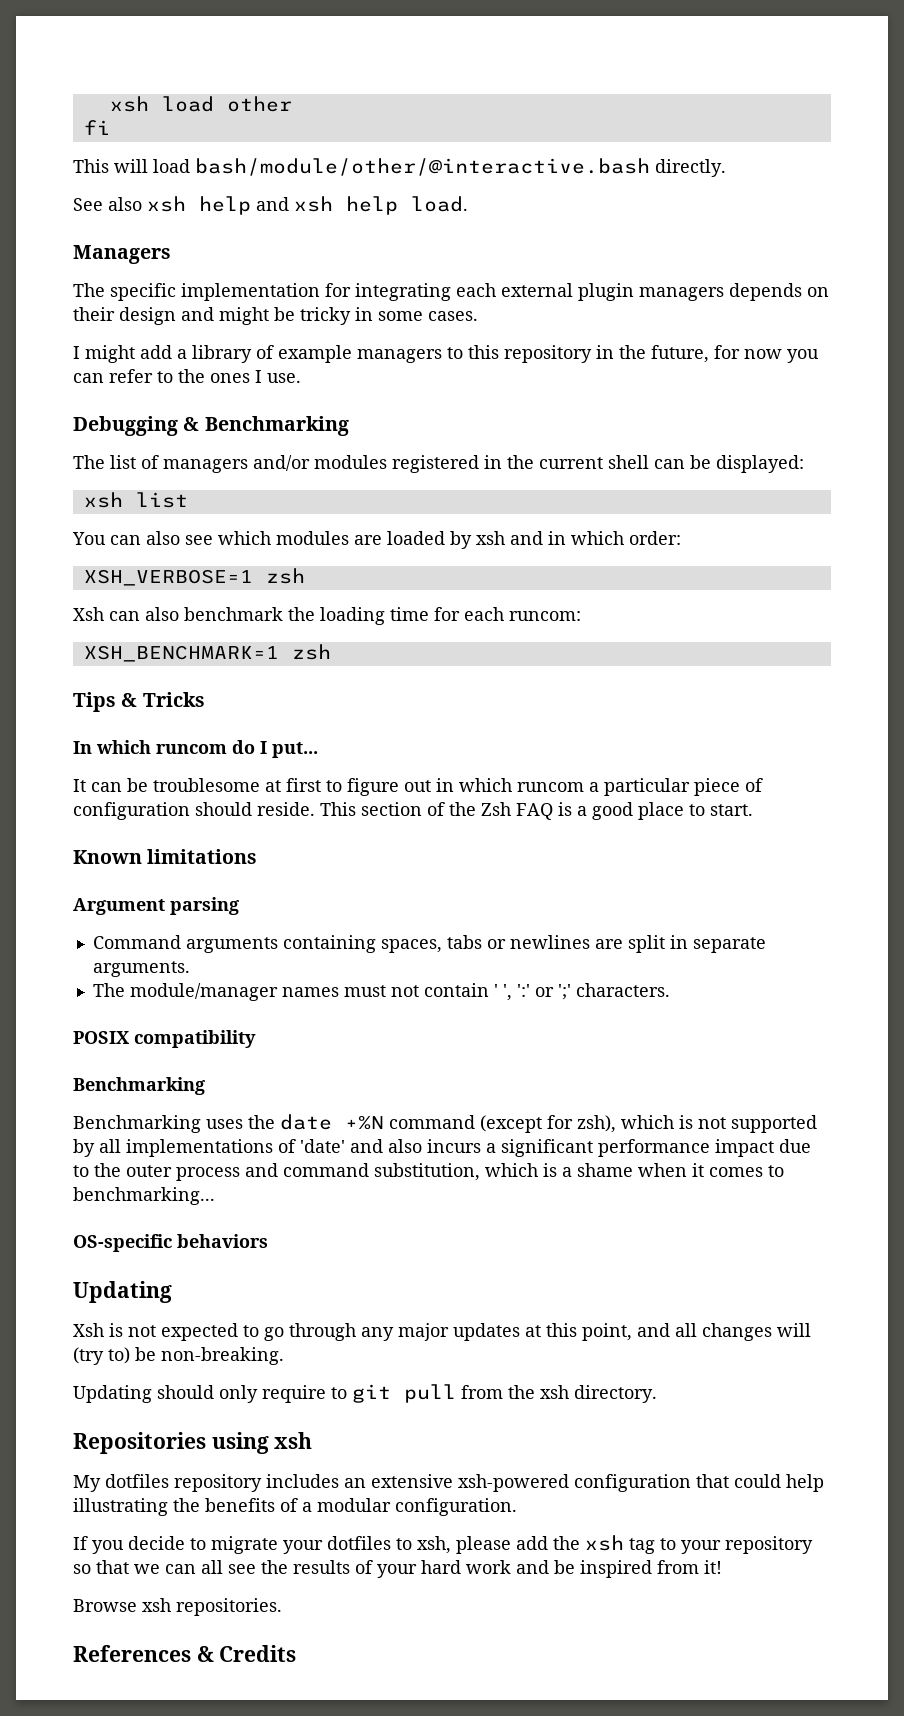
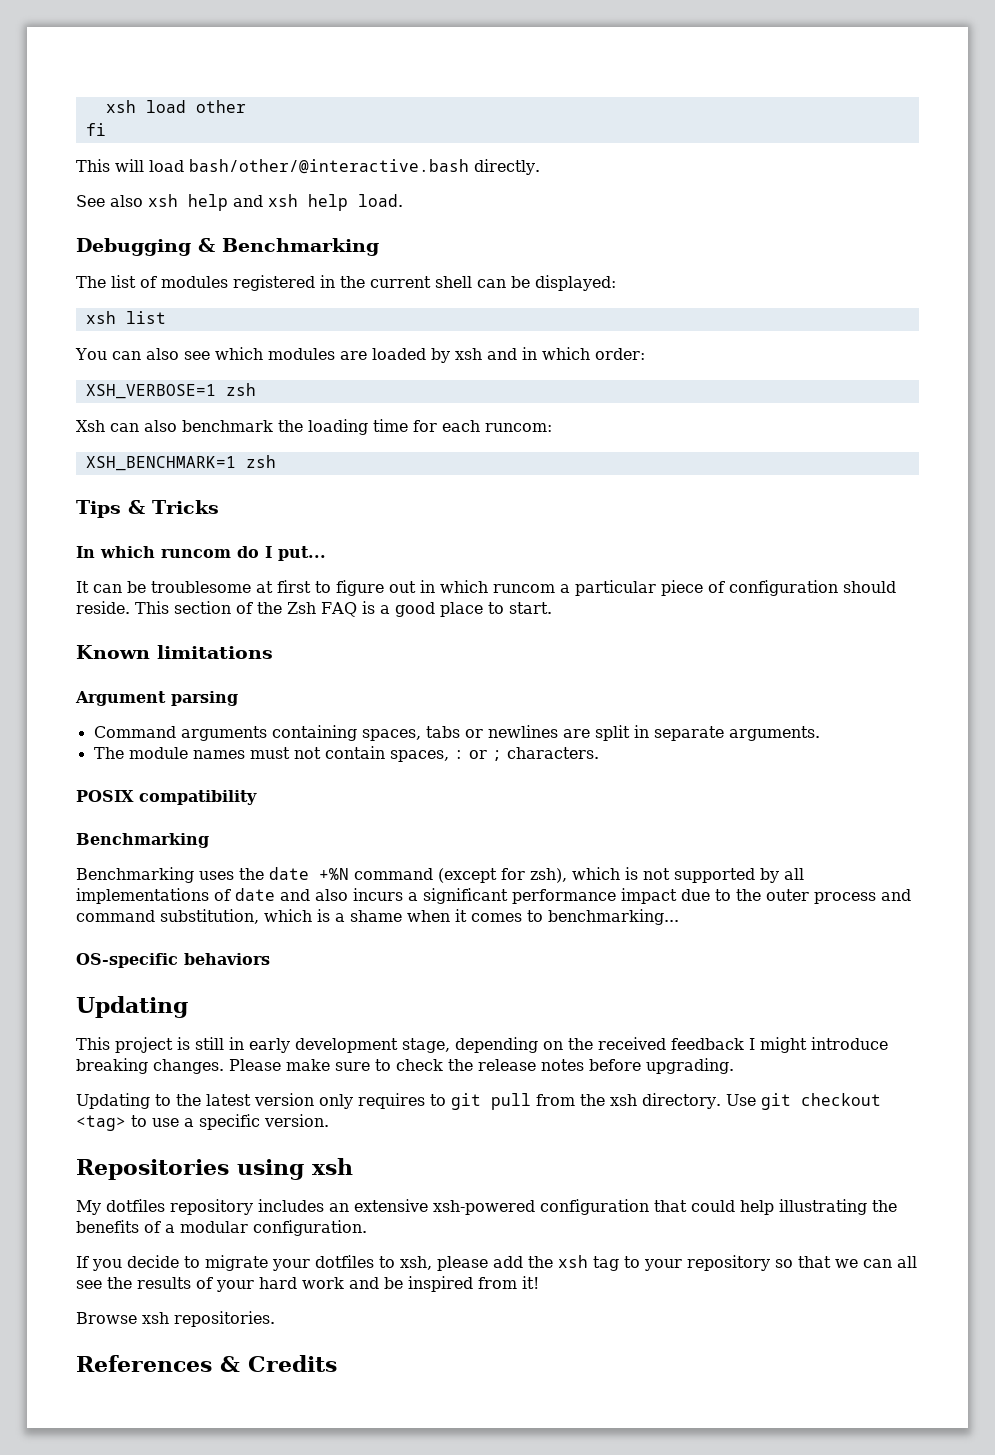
[195,158,650,176] bash/module/other/@interactive.bash -> [189,159,469,174] bash/other/@interactive.bash
[73,245,171,264] [73,283,829,301] [73,307,478,325] [73,345,819,363] [73,369,301,383] // Managers // The specific implementation for integrating each external plugin managers depends on their design and might be tricky in some cases. // I might add a library of example managers to this repository in the future, for now you can refer to the ones I use. -> (403, 200) none
[163,455,310,473] managers and/or -> (157, 282) none
[129,983,278,1001] module/manager -> [128,747,188,759] module
[493,984,571,1001] ' ', ':' or ';' -> [389,750,502,762] spaces, : or ;
[300,1139,345,1153] 'date' -> [235,888,275,901] date
[73,1323,811,1341] [73,1347,284,1365] [73,1385,326,1403] Xsh is not expected to go through any major updates at this point, and all changes will (try to) be non-breaking. // Updating should only require -> [76,1037,888,1053] [76,1058,734,1074] [76,1093,425,1109] This project is still in early development stage, depending on the received feedback I might introduce breaking changes. Please make sure to check the release notes before upgrading. // Updating to the latest version only requires
(657, 1394) none -> [725,1093,881,1110] [76,1114,329,1131] Use git checkout <tag> to use a specific version.

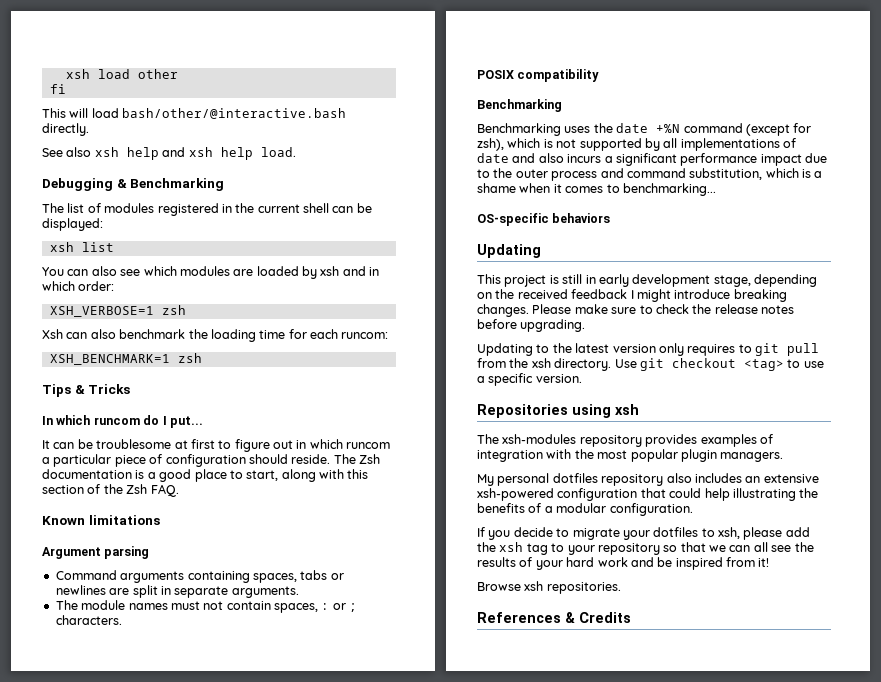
[135,601,357,617] This section of the Zsh FAQ -> [333,454,380,464] [42,469,132,479] The Zsh documentation
[508,602,552,614] start. -> [246,469,369,482] [42,484,179,497] start, along with this section of the Zsh FAQ.
(353, 1166) none -> [477,434,773,447] [477,449,784,462] // The xsh-modules repository provides examples of integration with the most popular plugin managers.
(101, 1207) none -> [497,473,550,486] personal
(253, 1207) none -> [666,473,692,483] also

